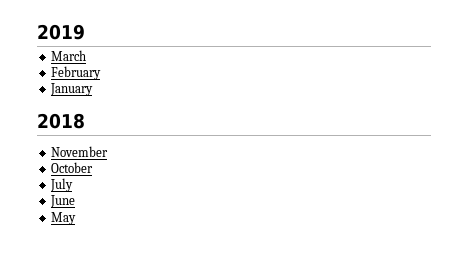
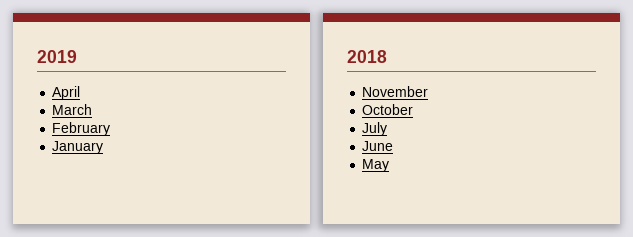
(85, 32) none -> [52,86,81,100] // April

